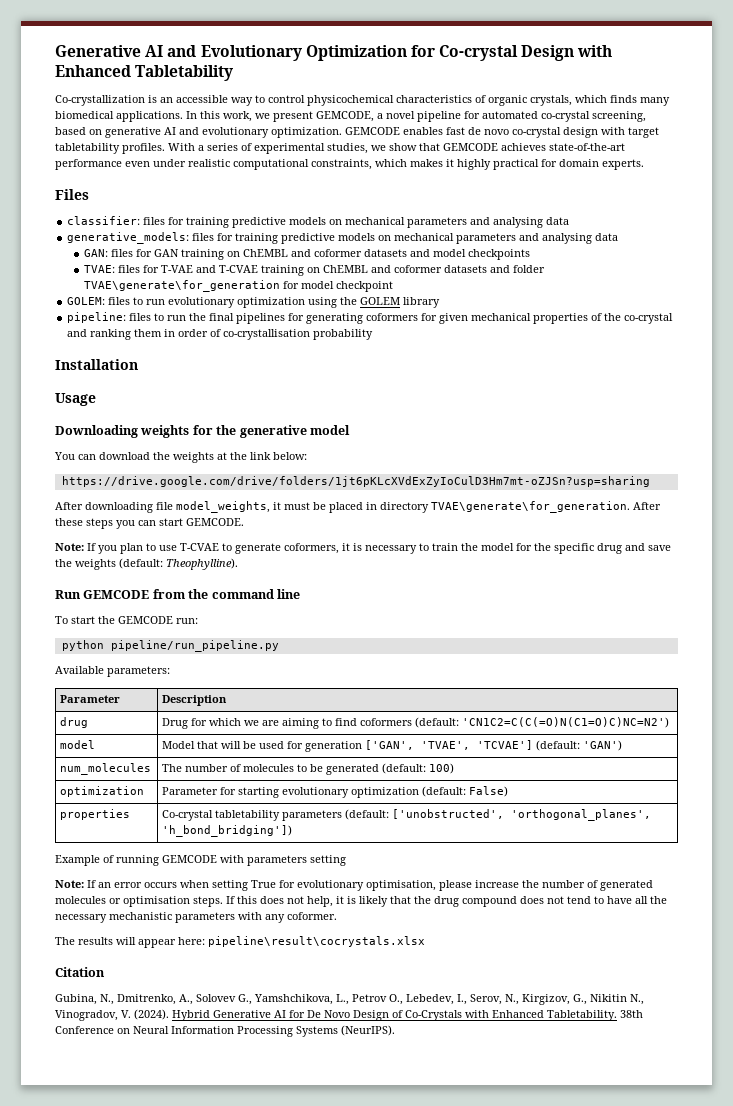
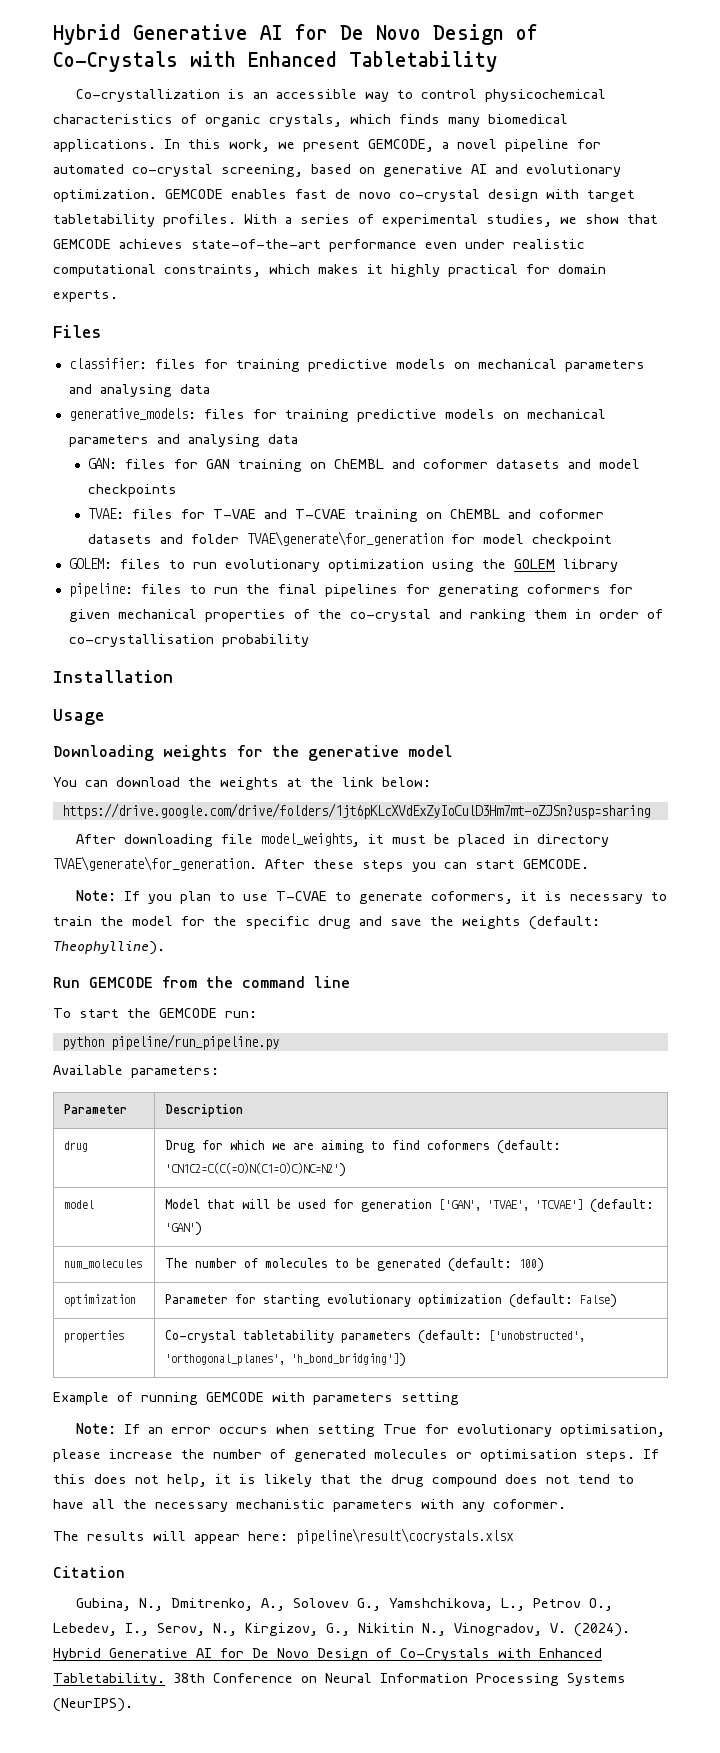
[55,45,575,61] Generative AI and Evolutionary Optimization for Co-crystal Design -> [53,24,538,45] [53,51,178,72] Hybrid Generative AI for De Novo Design of Co-Crystals

